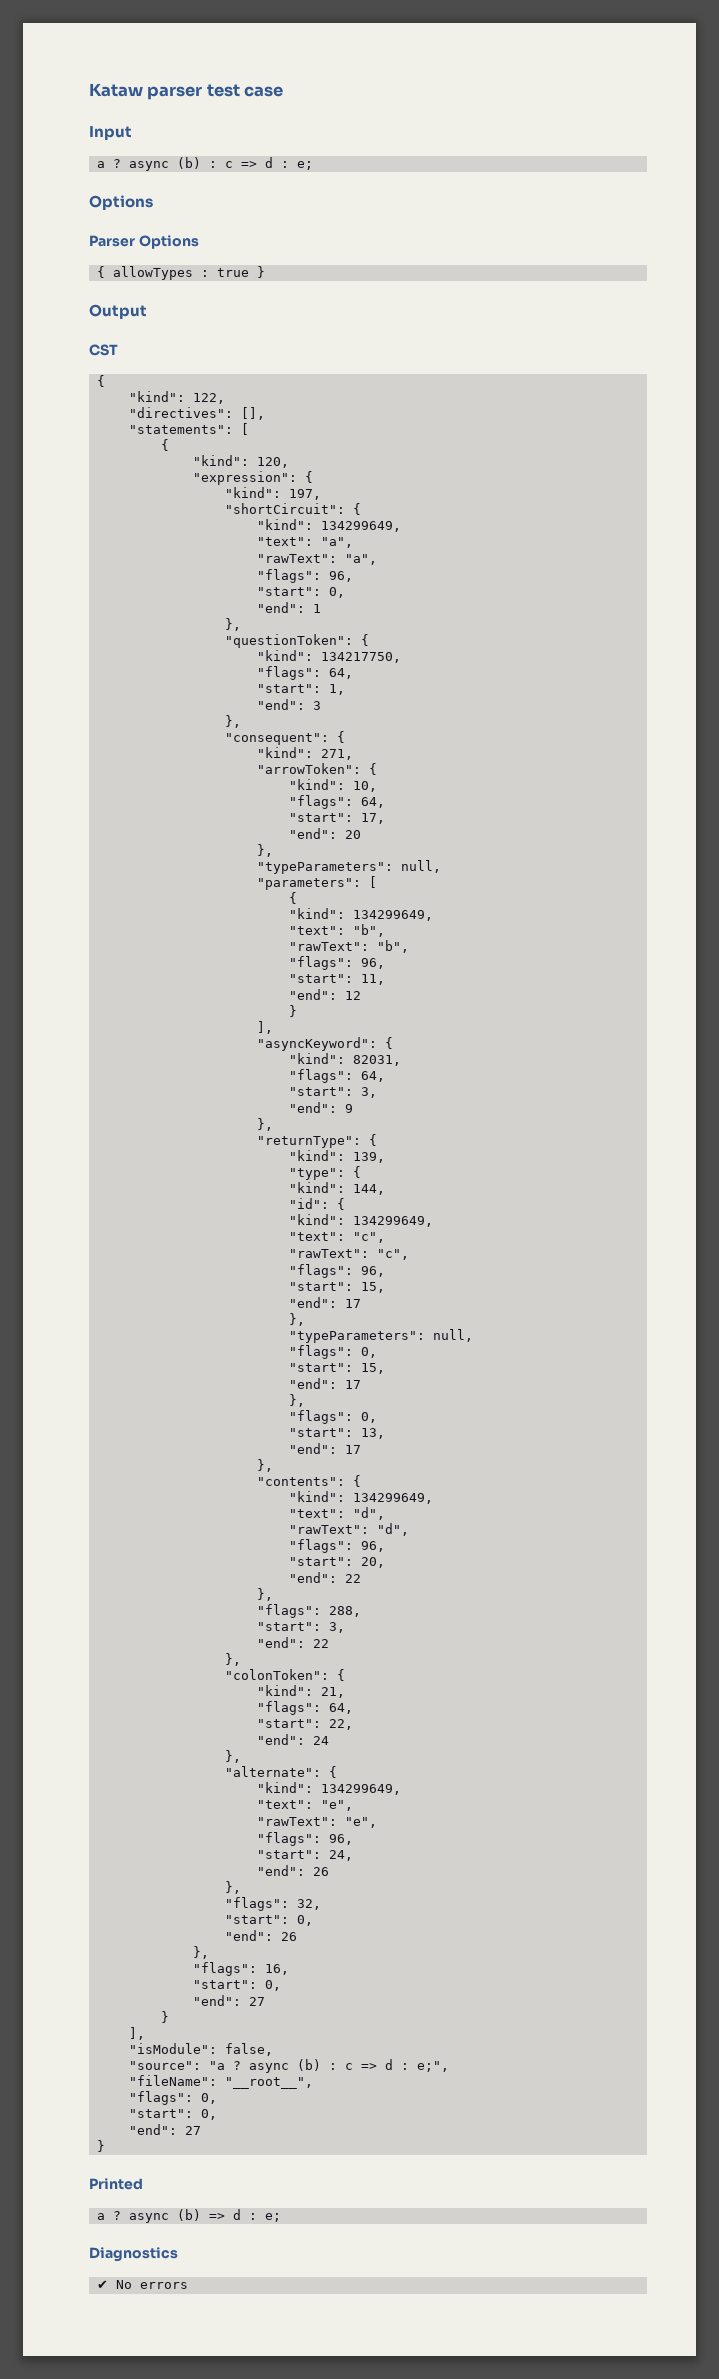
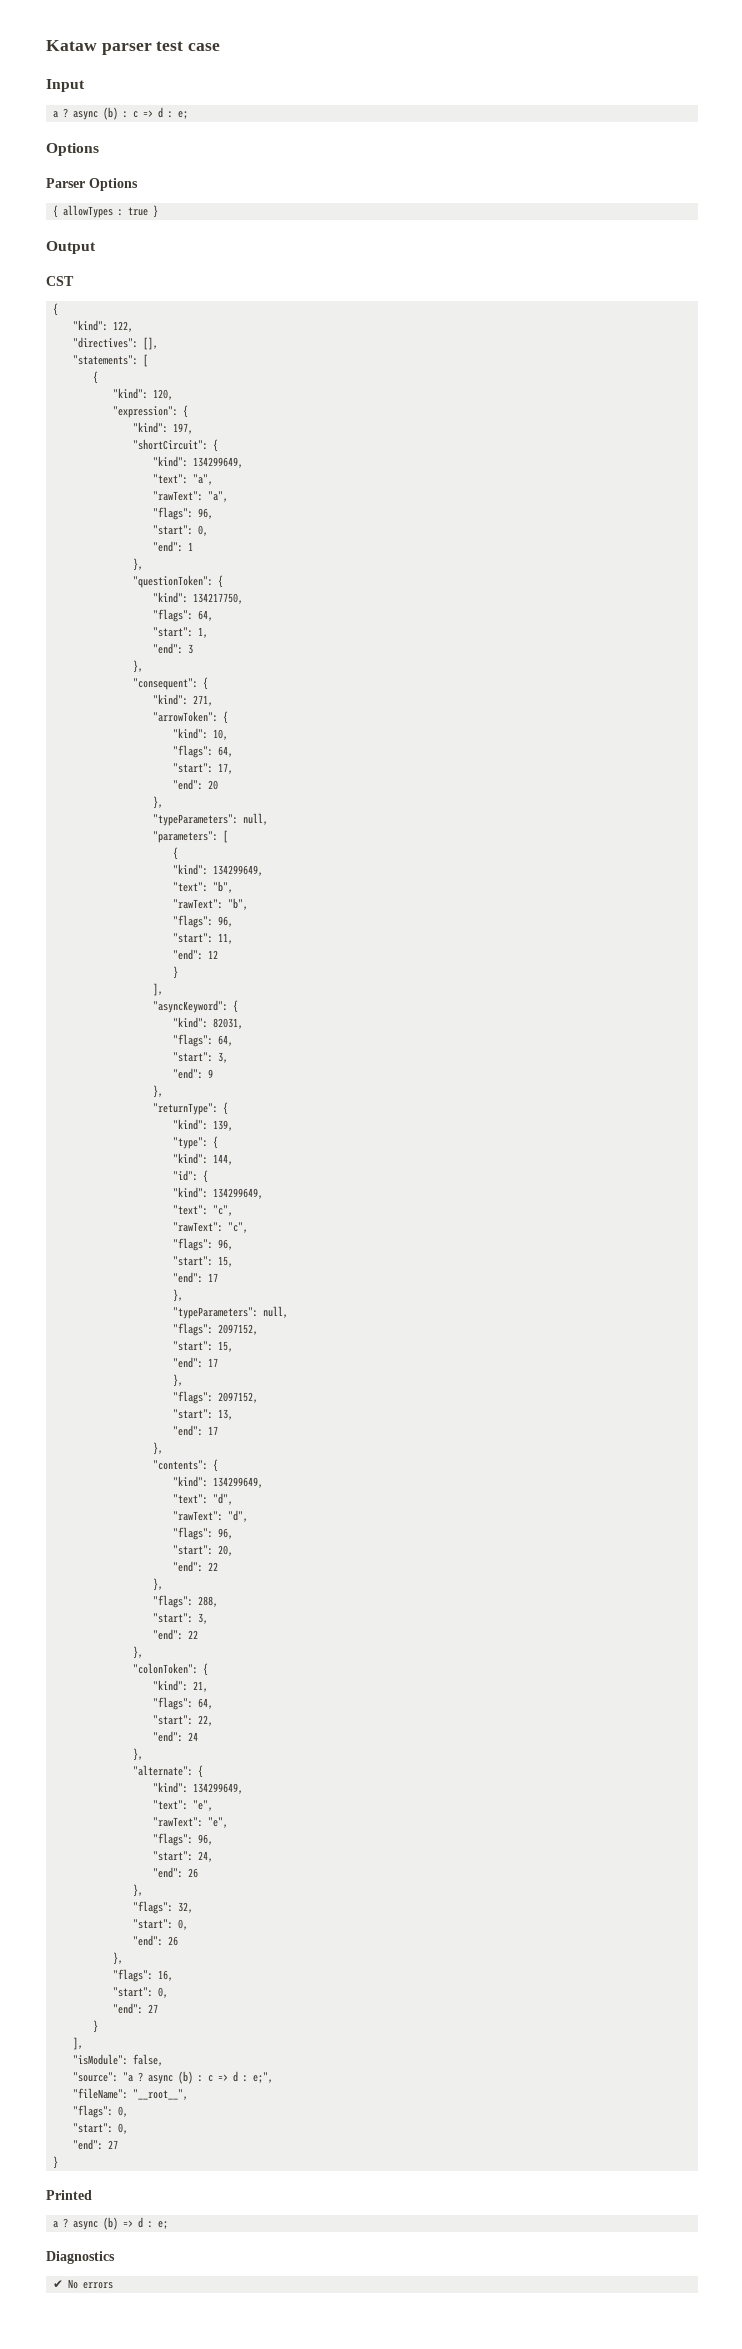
[360,1347,377,1358] 0, -> [218,1324,259,1335] 2097152,
[360,1412,377,1423] 0, -> [218,1392,259,1403] 2097152,

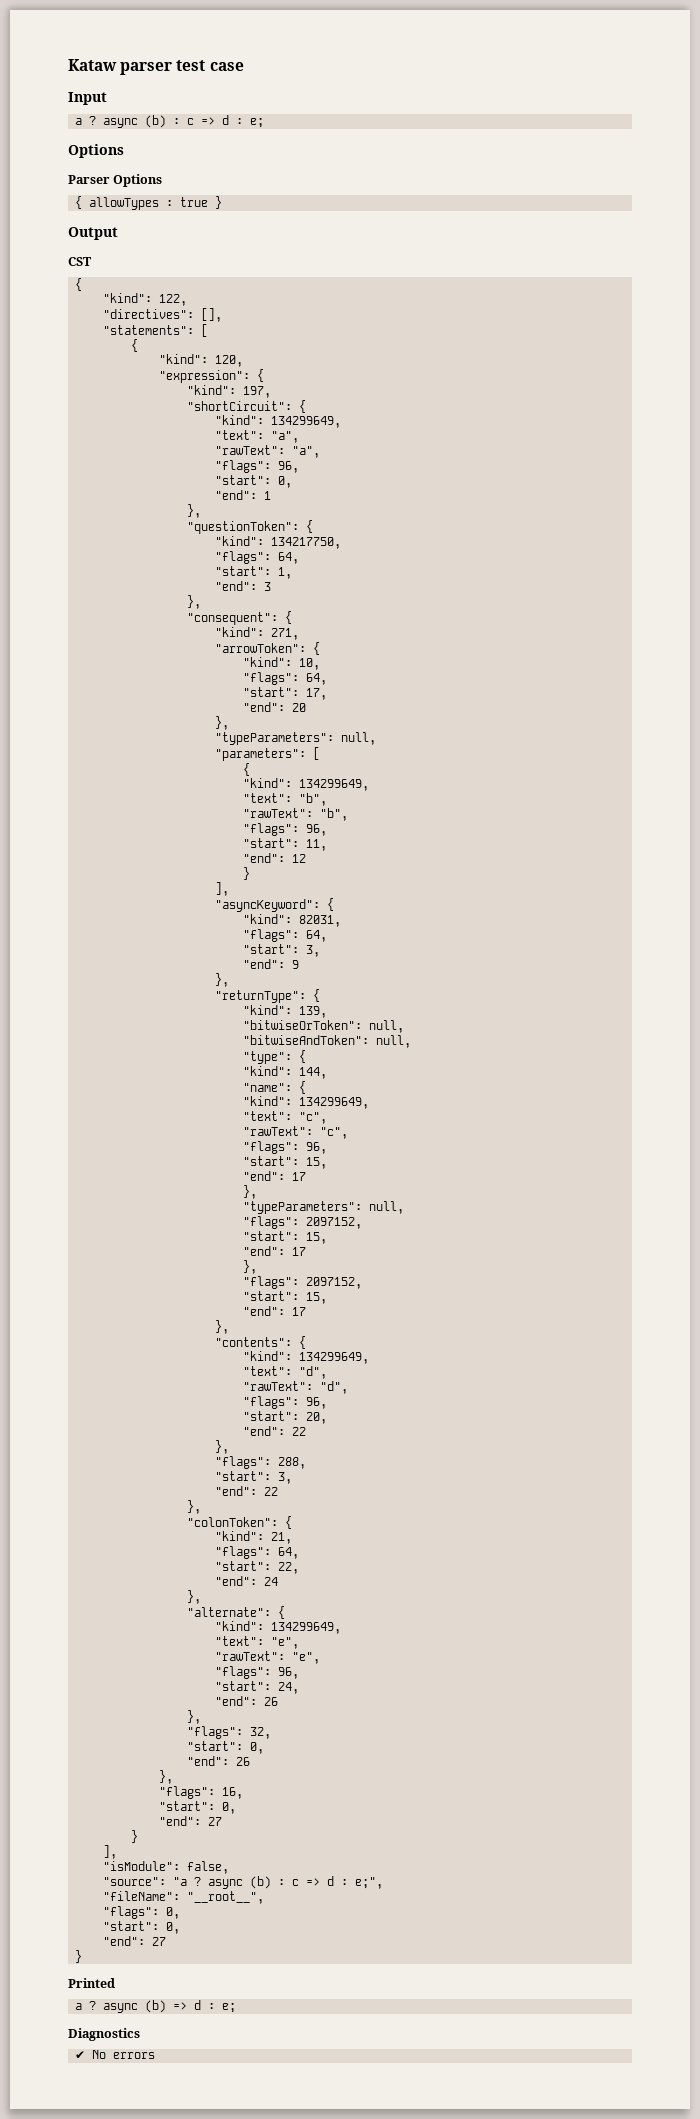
(234, 1125) none -> [242,1020,404,1033] [242,1035,411,1048] // "bitwiseOrToken": null, // "bitwiseAndToken": null,
[173,1170,199,1181] "id": -> [242,1083,292,1092] "name":
[218,1409,234,1420] 13, -> [305,1292,327,1304] 15,

